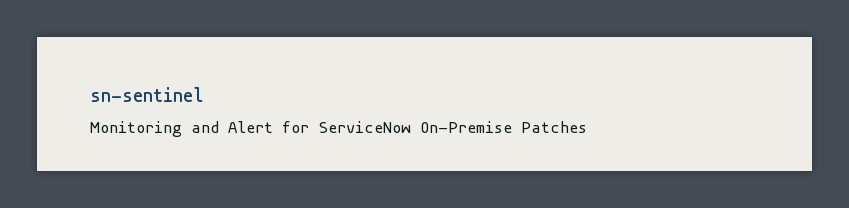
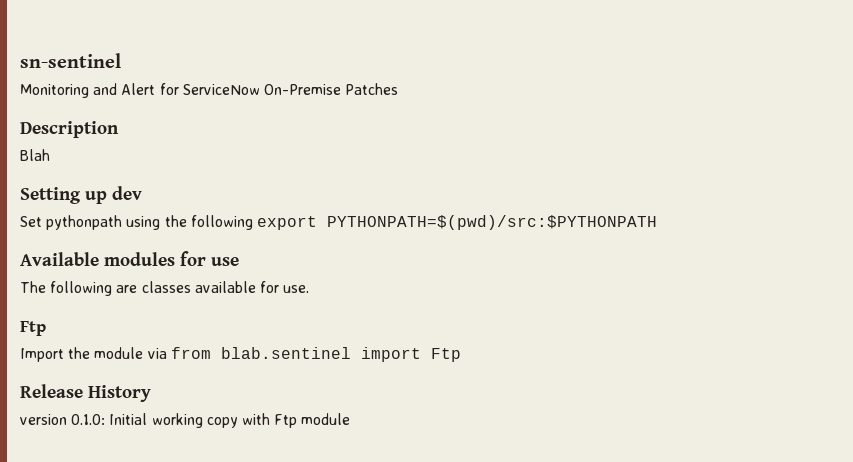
(587, 127) none -> [20,121,119,138] [20,149,50,161] [20,186,142,204] [20,215,657,230] [20,251,239,266] [20,281,310,296] [20,321,46,336] [20,347,461,362] [20,384,151,402] [20,413,351,428] // Description // Blah // Setting up dev // Set pythonpath using the following export PYTHONPATH=$(pwd)/src:$PYTHONPATH // Available modules for use // The following are classes available for use. // Ftp // Import the module via from blab.sentinel import Ftp // Release History // version 0.1.0: Initial working copy with Ftp module

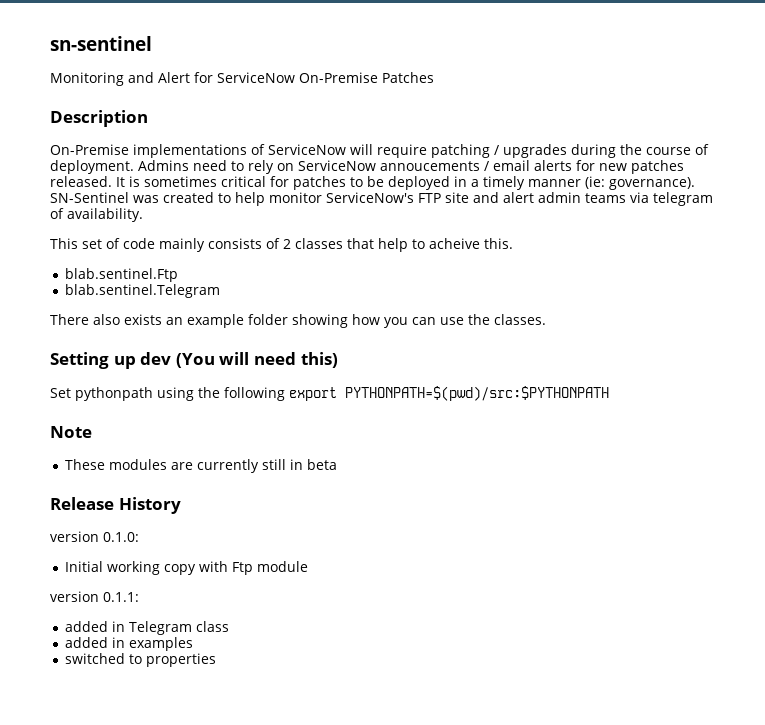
[20,149,50,161] Blah -> [50,144,709,158] [50,160,684,174] [50,176,695,190] [50,192,713,206] [50,208,143,222] [50,238,513,252] [64,268,178,282] [64,284,220,298] [50,314,546,328] On-Premise implementations of ServiceNow will require patching / upgrades during the course of deployment. Admins need to rely on ServiceNow annoucements / email alerts for new patches released. It is sometimes critical for patches to be deployed in a timely manner (ie: governance). SN-Sentinel was created to help monitor ServiceNow's FTP site and alert admin teams via telegram of availability. // This set of code mainly consists of 2 classes that help to acheive this. // blab.sentinel.Ftp // blab.sentinel.Telegram // There also exists an example folder showing how you can use the classes.
(142, 193) none -> [175,352,338,368] (You will need this)
[20,251,239,266] [20,281,310,296] [20,321,46,336] [20,347,461,362] Available modules for use // The following are classes available for use. // Ftp // Import the module via from blab.sentinel import Ftp -> [50,426,92,438] [64,459,337,473] Note // These modules are currently still in beta
(106, 419) none -> (139, 537) //
(351, 419) none -> [50,591,139,602] [64,621,229,635] [64,637,193,651] [64,653,216,667] // version 0.1.1: // added in Telegram class // added in examples // switched to properties

